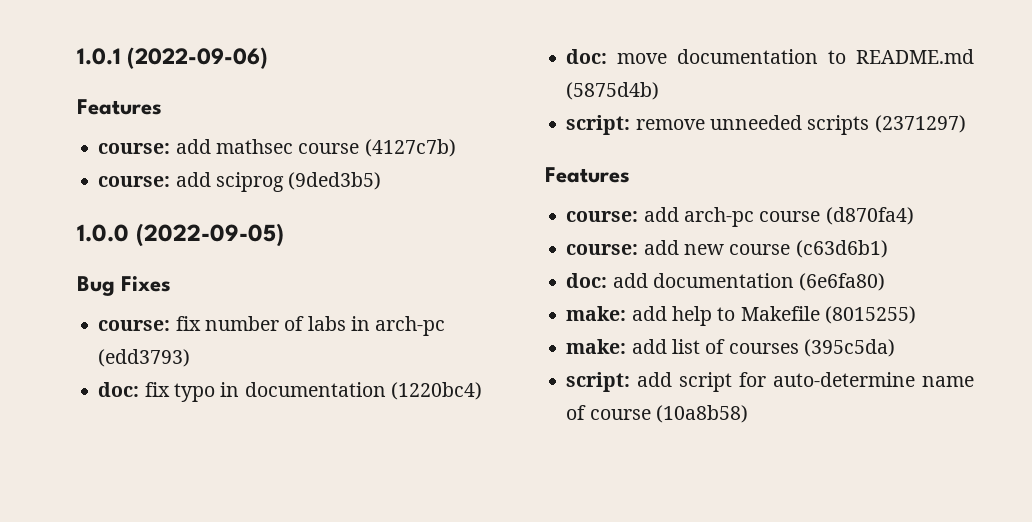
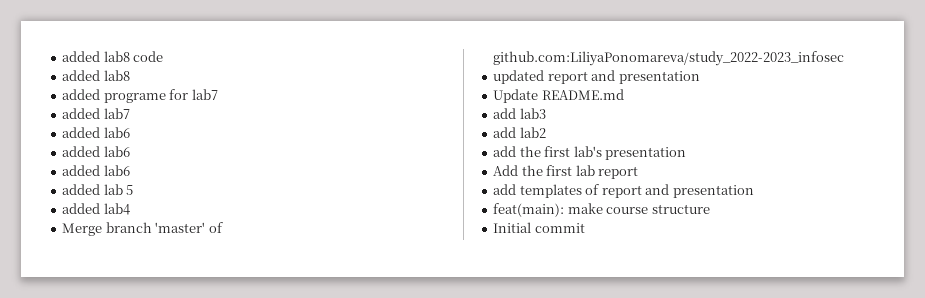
[77,47,269,69] [77,99,162,115] [98,139,456,157] [98,172,382,192] [77,223,284,247] [77,276,172,296] [98,316,446,336] [98,349,191,367] [98,382,482,402] [566,49,974,64] [566,82,660,100] [566,115,966,135] [545,167,630,183] [566,207,914,227] [566,240,888,258] [566,273,886,291] [566,306,916,326] [566,339,895,357] [566,372,974,392] [566,405,748,423] 1.0.1 (2022-09-06) // Features // course: add mathsec course (4127c7b) // course: add sciprog (9ded3b5) // 1.0.0 (2022-09-05) // Bug Fixes // course: fix number of labs in arch-pc (edd3793) // doc: fix typo in documentation (1220bc4) // doc: move documentation to README.md (5875d4b) // script: remove unneeded scripts (2371297) // Features // course: add arch-pc course (d870fa4) // course: add new course (c63d6b1) // doc: add documentation (6e6fa80) // make: add help to Makefile (8015255) // make: add list of courses (395c5da) // script: add script for auto-determine name of course (10a8b58) -> [62,51,164,62] [62,70,130,81] [62,89,218,103] [62,108,130,119] [62,127,130,138] [62,146,130,157] [62,165,130,176] [62,184,134,195] [62,203,130,215] [62,222,223,236] [493,51,845,66] [493,70,700,84] [493,89,624,103] [493,108,546,119] [493,127,546,138] [493,146,687,160] [493,165,639,179] [493,184,754,198] [493,203,710,217] [493,222,585,233] added lab8 code // added lab8 // added programe for lab7 // added lab7 // added lab6 // added lab6 // added lab6 // added lab 5 // added lab4 // Merge branch 'master' of github.com:LiliyaPonomareva/study_2022-2023_infosec // updated report and presentation // Update README.md // add lab3 // add lab2 // add the first lab's presentation // Add the first lab report // add templates of report and presentation // feat(main): make course structure // Initial commit

